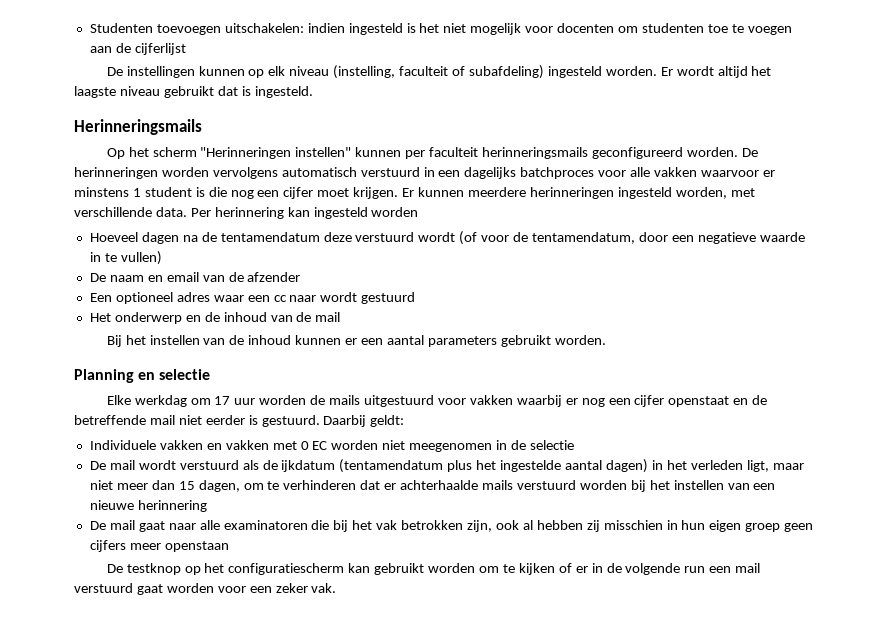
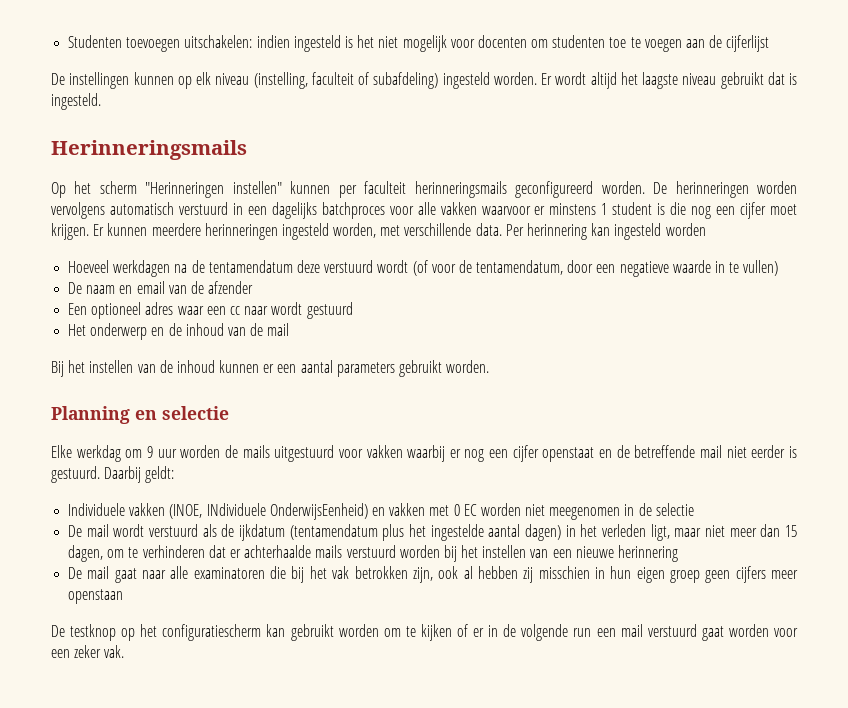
[141,232,179,244] dagen -> [113,260,171,277] werkdagen
[214,396,231,405] 17 -> [146,446,153,458] 9
(203, 445) none -> [169,503,368,520] (INOE, INdividuele OnderwijsEenheid)

